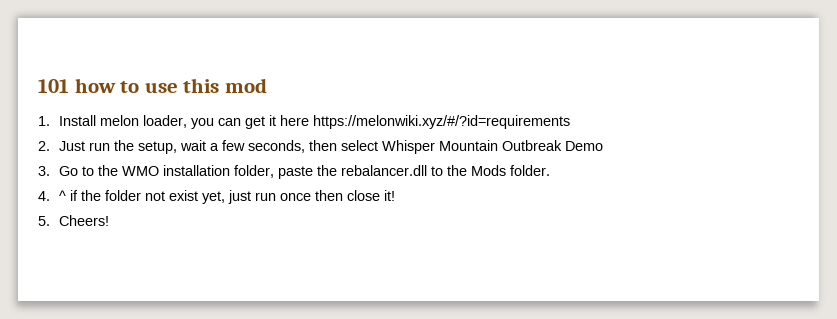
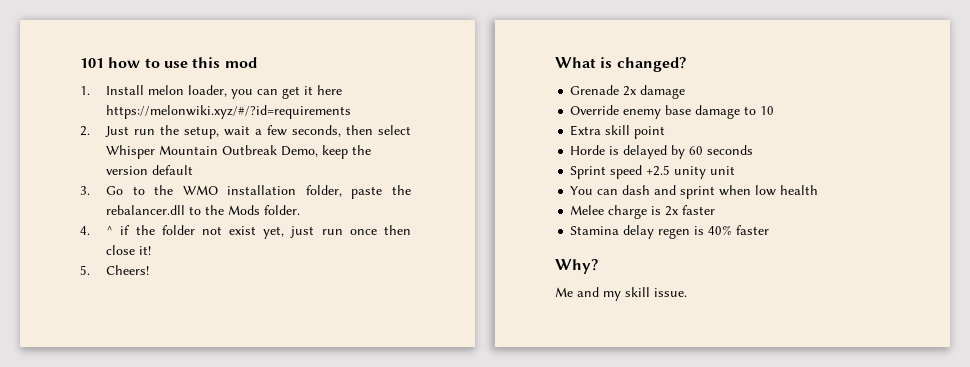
[565,141,604,151] Demo -> [281,145,372,159] [106,165,194,175] Demo, keep the version default
(110, 220) none -> [555,57,686,72] [570,85,686,99] [570,105,775,119] [570,125,666,139] [570,145,754,159] [570,165,736,179] [570,185,819,199] [570,205,716,219] [570,225,770,239] [555,259,598,274] [555,287,687,301] // What is changed? // Grenade 2x damage // Override enemy base damage to 10 // Extra skill point // Horde is delayed by 60 seconds // Sprint speed +2.5 unity unit // You can dash and sprint when low health // Melee charge is 2x faster // Stamina delay regen is 40% faster // Why? // Me and my skill issue.

